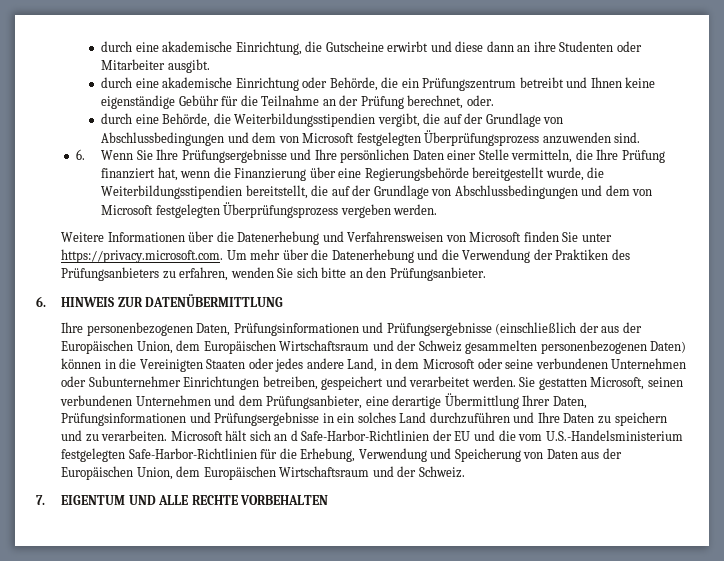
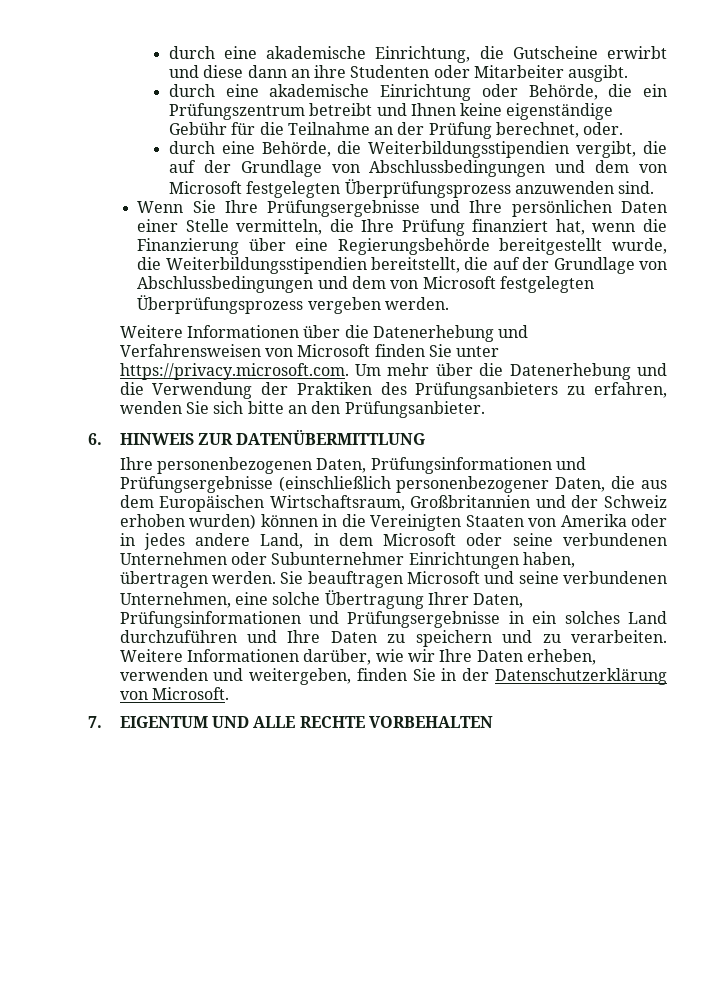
[75,149,85,160] 6. -> (655, 187) none
[579,322,642,333] [61,340,687,354] der aus der Europäischen Union, dem Europäischen Wirtschaftsraum und der Schweiz gesammelten personenbezogenen Daten) -> [396,476,667,493] [119,495,667,512] [119,514,257,530] personenbezogener Daten, die aus dem Europäischen Wirtschaftsraum, Großbritannien und der Schweiz erhoben wurden)
[248,358,274,369] oder -> [528,514,667,527] [119,533,135,546] von Amerika oder in
[262,376,683,390] [60,393,519,409] betreiben, gespeichert und verarbeitet werden. Sie gestatten Microsoft, seinen verbundenen Unternehmen und dem Prüfungsanbieter, eine derartige Übermittlung -> [522,552,575,568] [119,571,667,588] [119,590,424,609] haben, übertragen werden. Sie beauftragen Microsoft und seine verbundenen Unternehmen, eine solche Übertragung
[170,430,683,441] [61,448,622,462] [61,466,465,480] Microsoft hält sich an d Safe-Harbor-Richtlinien der EU und die vom U.S.-Handelsministerium festgelegten Safe-Harbor-Richtlinien für die Erhebung, Verwendung und Speicherung von Daten aus der Europäischen Union, dem Europäischen Wirtschaftsraum und der Schweiz. -> [119,649,596,665] [119,668,668,685] [119,687,229,700] Weitere Informationen darüber, wie wir Ihre Daten erheben, verwenden und weitergeben, finden Sie in der Datenschutzerklärung von Microsoft.

